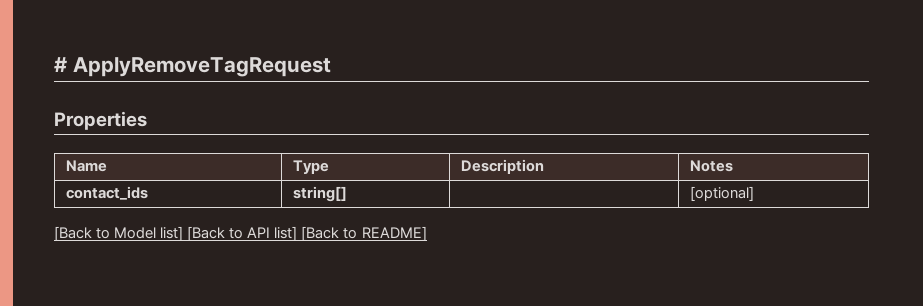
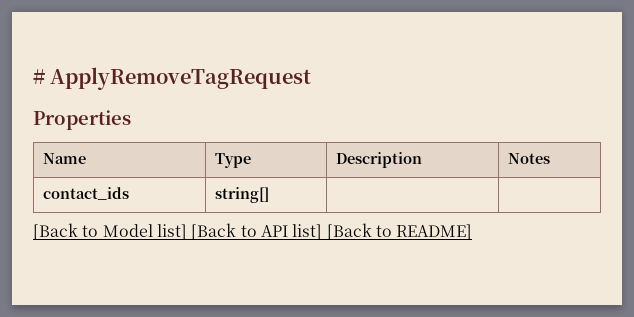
[689,186,754,201] [optional] -> (270, 195) none

